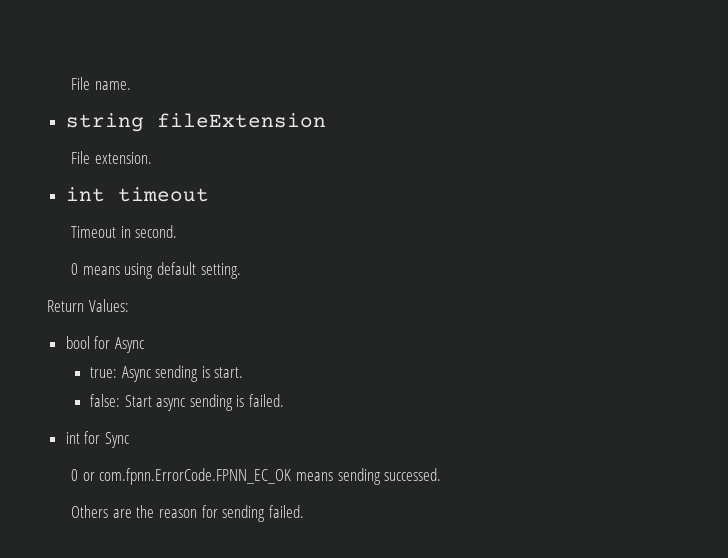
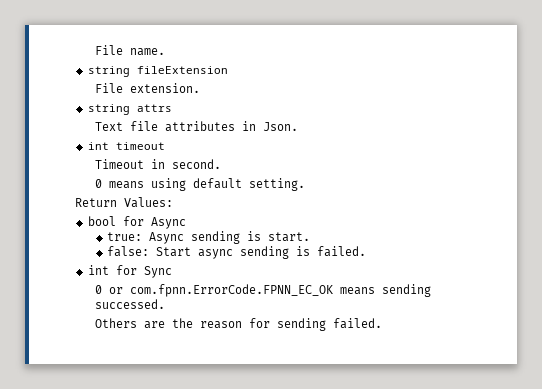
(152, 158) none -> [87,104,172,115] [94,121,298,132] // string attrs // Text file attributes in Json.

